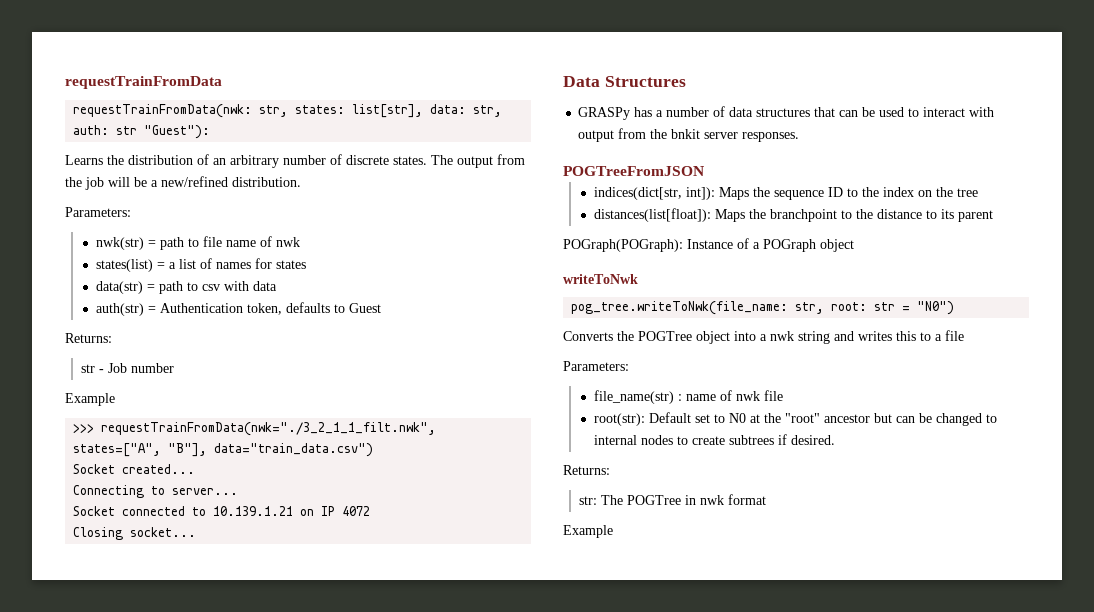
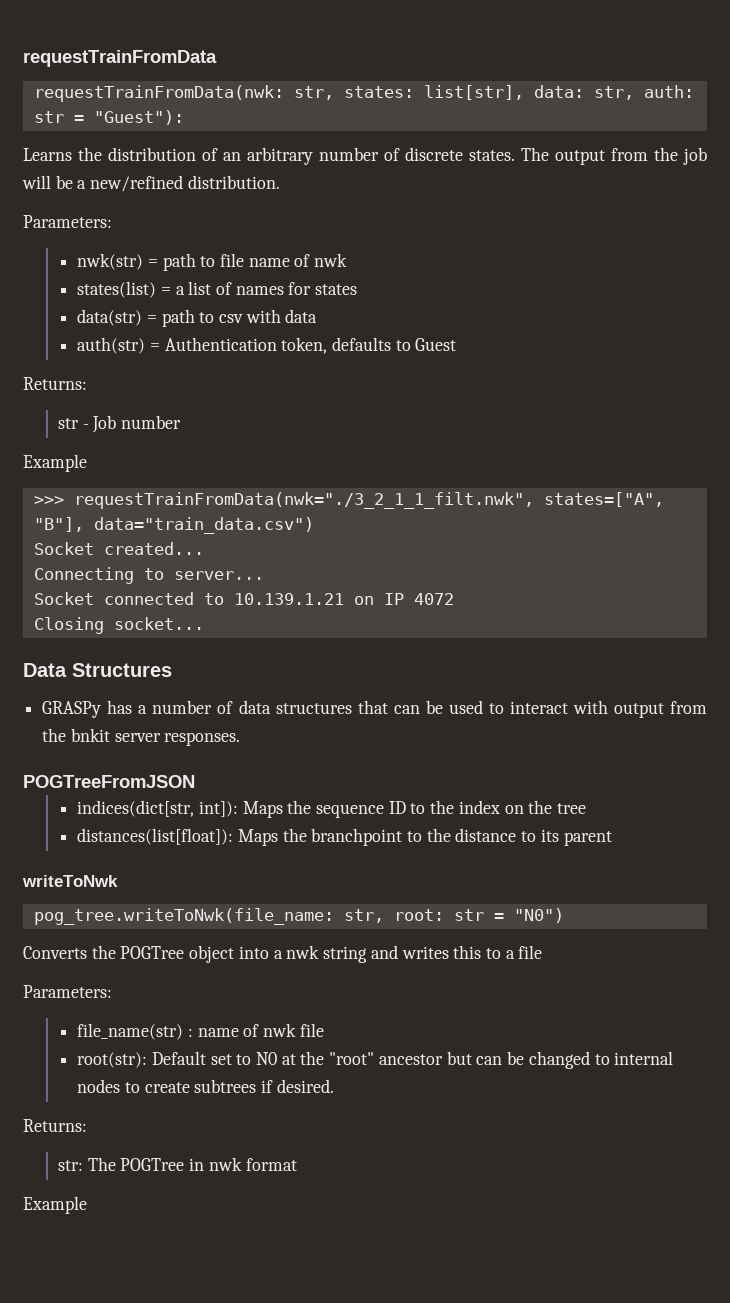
(138, 130) none -> [73,115,84,123] =
[563,238,854,252] // POGraph(POGraph): Instance of a POGraph object -> (612, 838) none

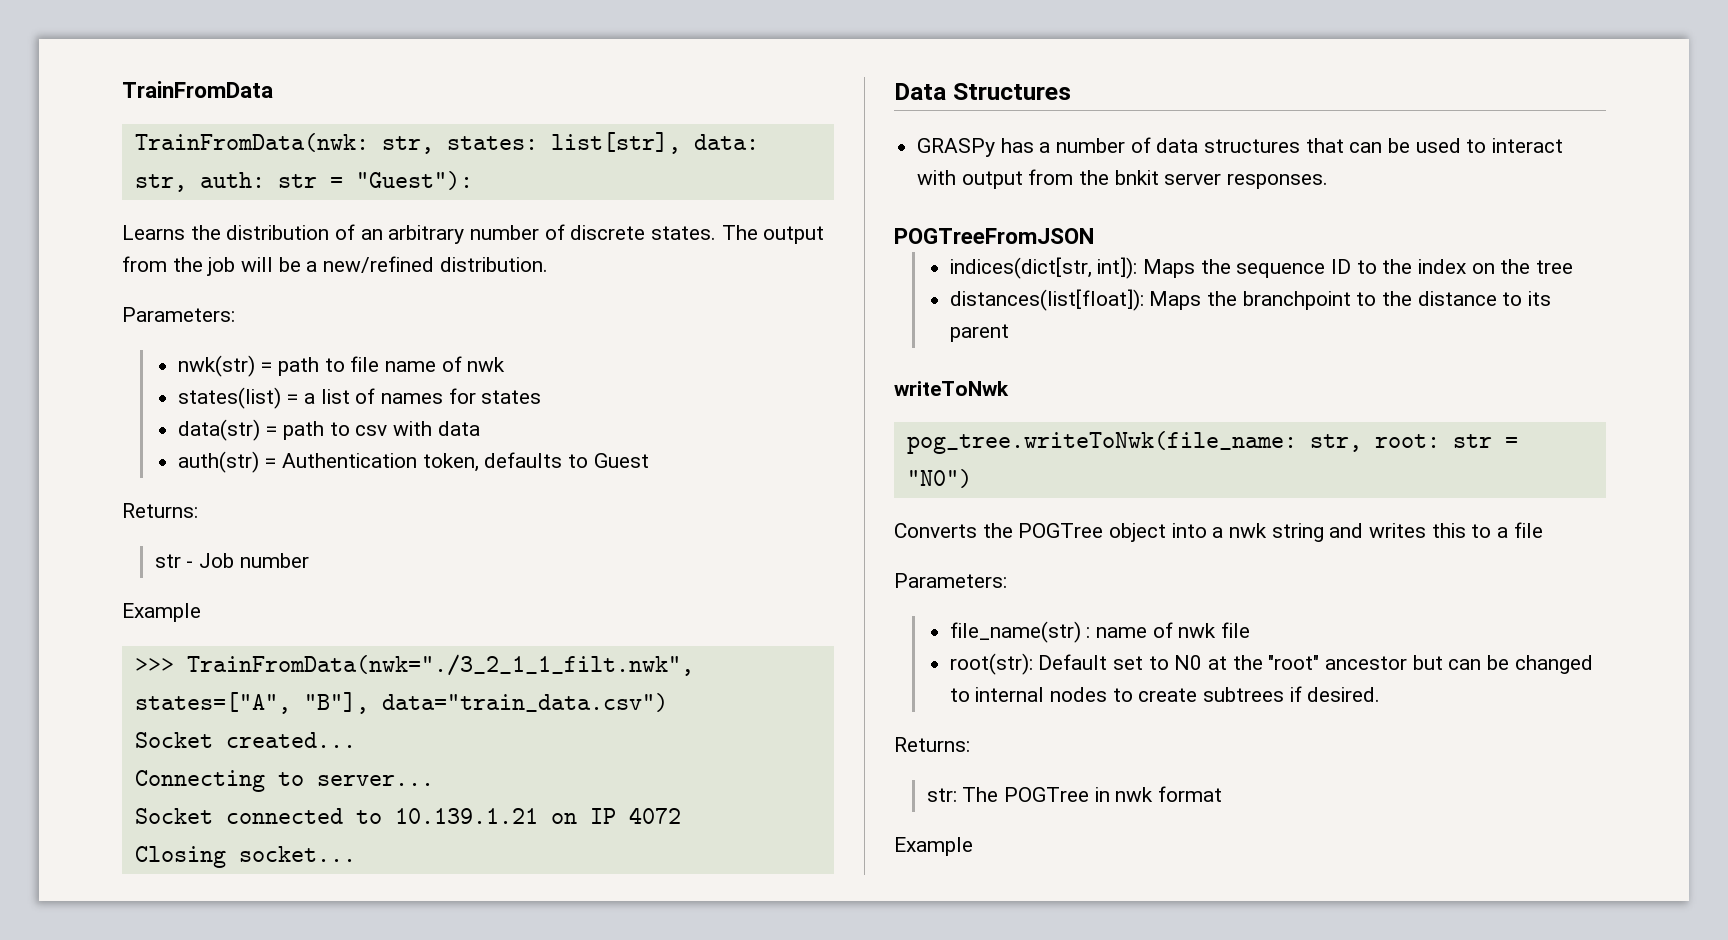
[23,50,217,67] [33,85,284,102] requestTrainFromData // requestTrainFromData(nwk: -> [122,81,273,98] [134,133,369,152] TrainFromData // TrainFromData(nwk:
[73,492,534,509] requestTrainFromData(nwk="./3_2_1_1_filt.nwk", -> [186,654,694,676] TrainFromData(nwk="./3_2_1_1_filt.nwk",

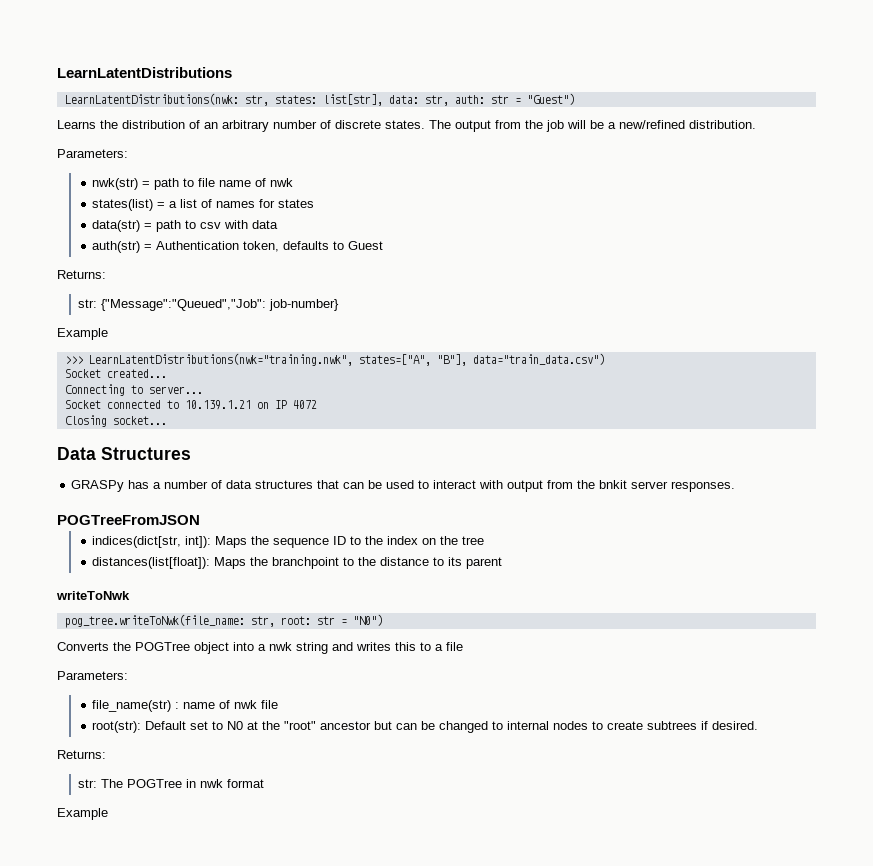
[122,81,273,98] [134,133,369,152] TrainFromData // TrainFromData(nwk: -> [57,67,232,78] [64,93,239,105] LearnLatentDistributions // LearnLatentDistributions(nwk:
[355,171,473,190] "Guest"): -> [526,93,575,105] "Guest")
[154,553,309,568] str - Job number -> [78,299,340,311] str: {"Message":"Queued","Job": job-number}
[186,654,694,676] TrainFromData(nwk="./3_2_1_1_filt.nwk", -> [88,353,353,366] LearnLatentDistributions(nwk="training.nwk",

